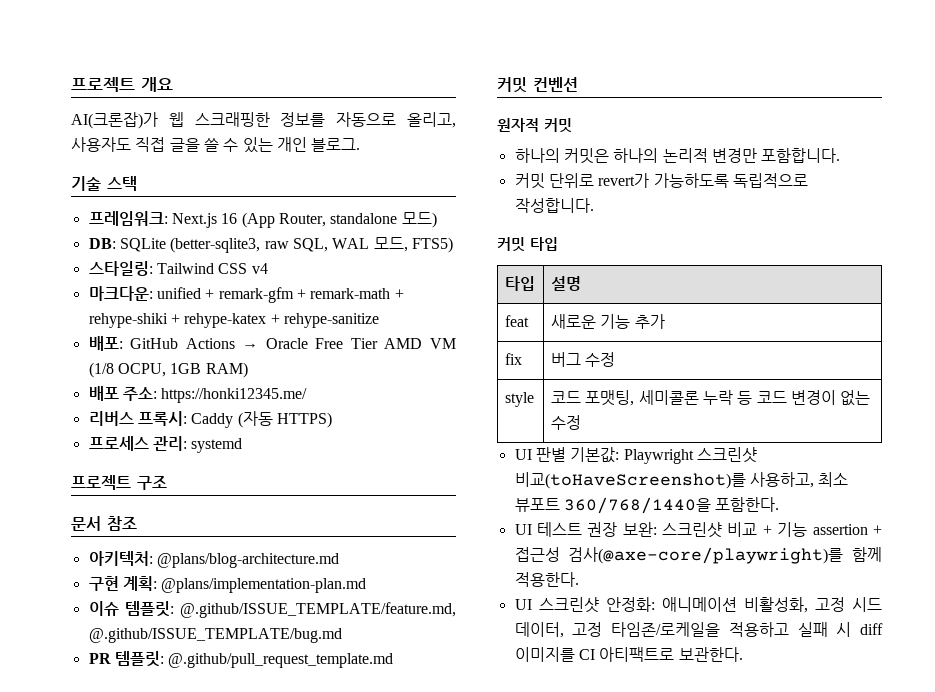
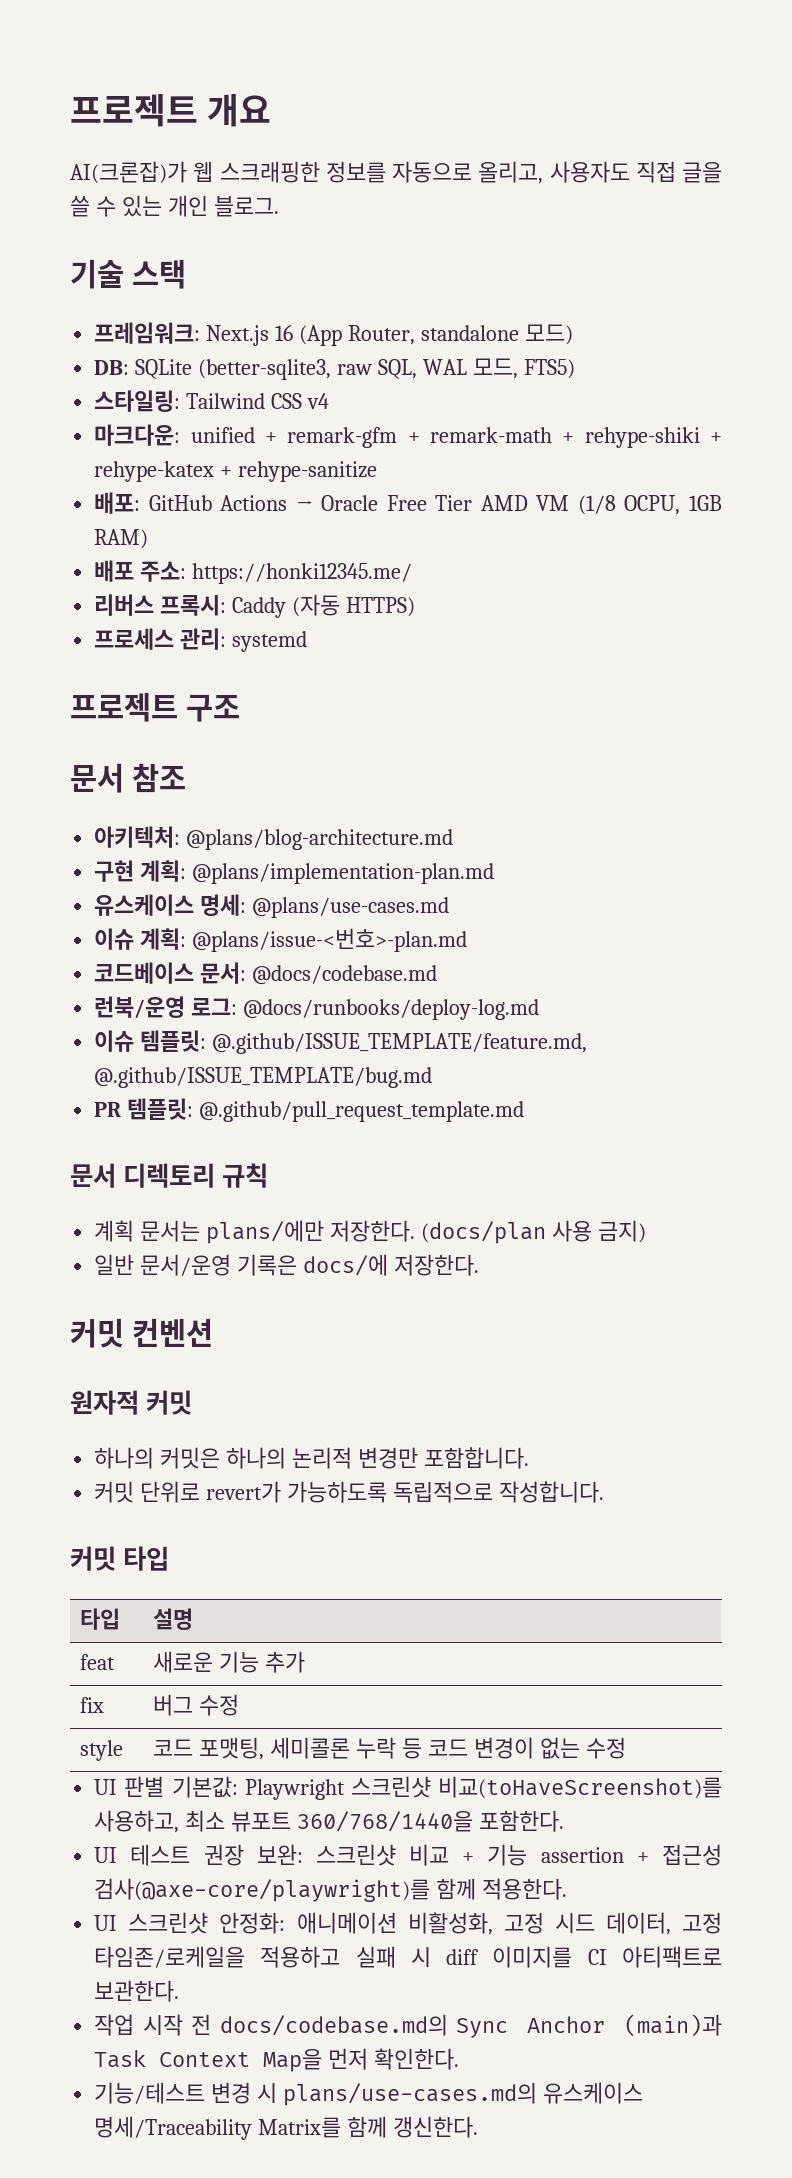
(367, 585) none -> [94,894,450,918] [94,928,468,952] [94,962,438,985] [94,996,540,1020] // 유스케이스 명세: @plans/use-cases.md // 이슈 계획: @plans/issue-<번호>-plan.md // 코드베이스 문서: @docs/codebase.md // 런북/운영 로그: @docs/runbooks/deploy-log.md
(394, 660) none -> [70,1163,268,1188] [94,1220,646,1244] [94,1254,479,1276] // 문서 디렉토리 규칙 // 계획 문서는 plans/에만 저장한다. (docs/plan 사용 금지) // 일반 문서/운영 기록은 docs/에 저장한다.
(743, 654) none -> [94,2014,722,2038] [94,2048,460,2072] [94,2082,643,2106] [94,2116,479,2140] // 작업 시작 전 docs/codebase.md의 Sync Anchor (main)과 Task Context Map을 먼저 확인한다. // 기능/테스트 변경 시 plans/use-cases.md의 유스케이스 명세/Traceability Matrix를 함께 갱신한다.

